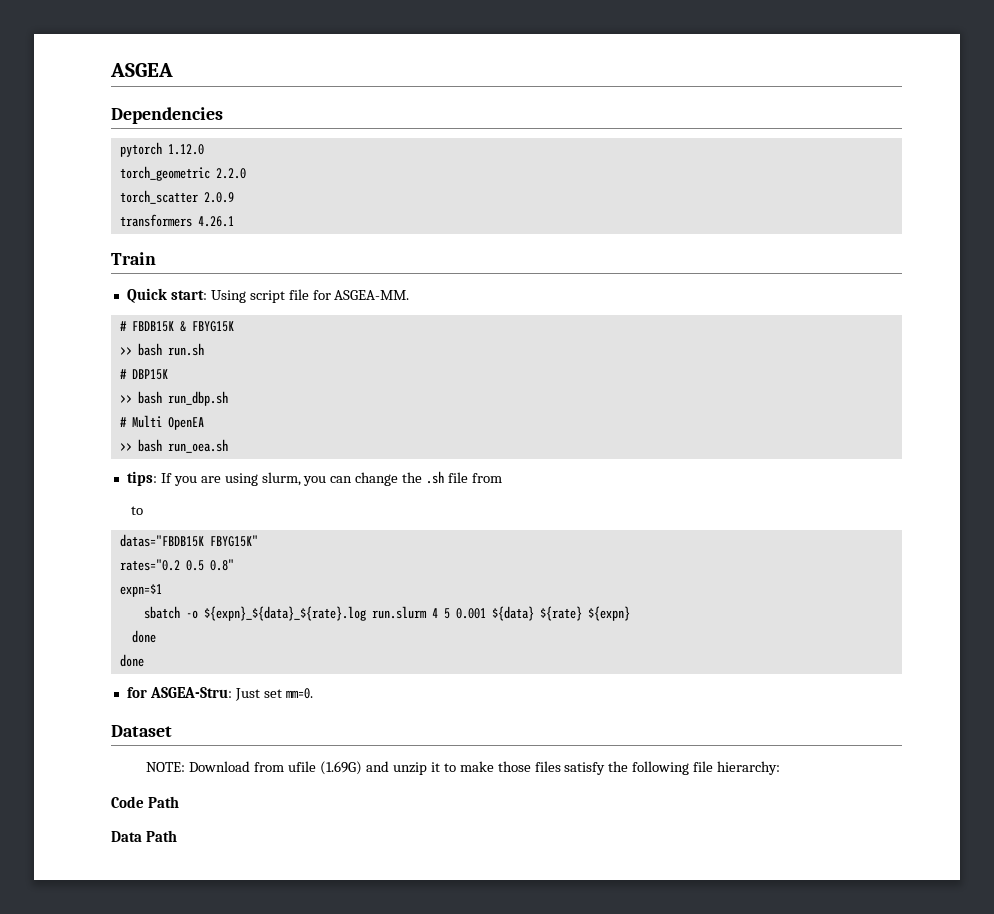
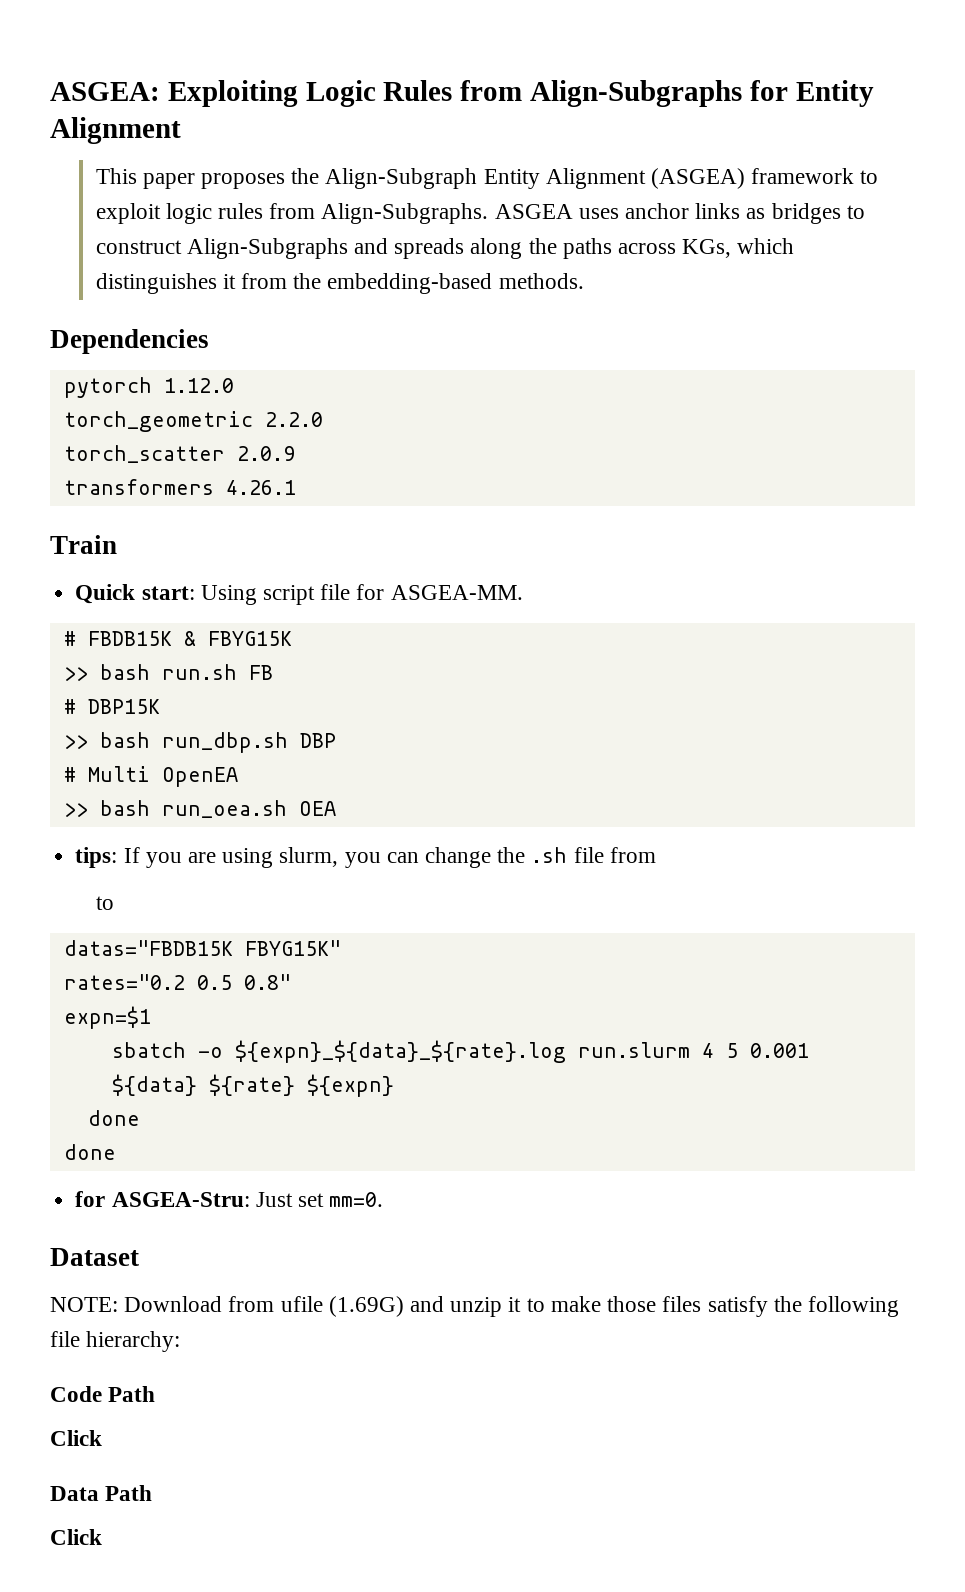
[110,63,173,77] ASGEA -> [50,80,874,107] [50,117,181,144] [95,168,879,189] [95,203,865,224] [95,238,795,259] [95,273,584,294] ASGEA: Exploiting Logic Rules from Align-Subgraphs for Entity Alignment // This paper proposes the Align-Subgraph Entity Alignment (ASGEA) framework to exploit logic rules from Align-Subgraphs. ASGEA uses anchor links as bridges to construct Align-Subgraphs and spreads along the paths across KGs, which distinguishes it from the embedding-based methods.
(204, 349) none -> [248,665,273,680] FB
(228, 398) none -> [299,733,336,748] DBP
(228, 446) none -> [298,801,336,816] OEA
(179, 802) none -> [50,1430,102,1446] // Click
(177, 836) none -> [50,1529,102,1545] // Click

